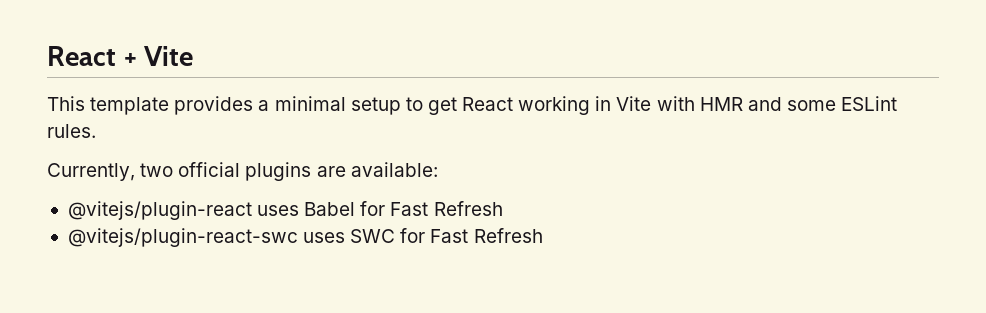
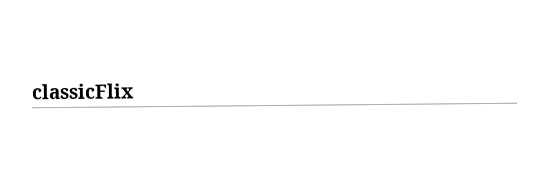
[47,46,194,66] [47,96,898,115] [47,124,96,138] [47,162,438,181] [67,201,503,220] [67,228,543,247] React + Vite // This template provides a minimal setup to get React working in Vite with HMR and some ESLint rules. // Currently, two official plugins are available: // @vitejs/plugin-react uses Babel for Fast Refresh // @vitejs/plugin-react-swc uses SWC for Fast Refresh -> [31,83,135,100] classicFlix

